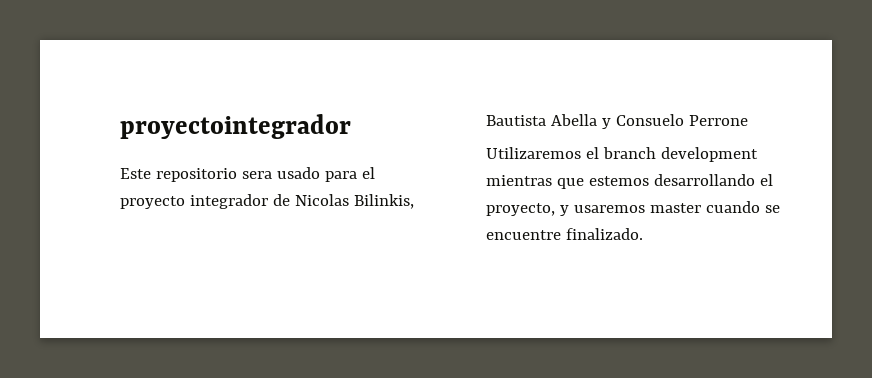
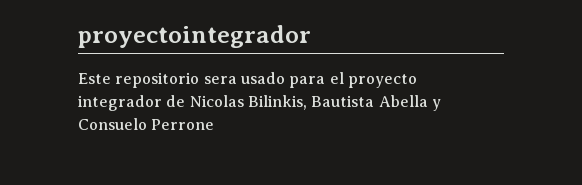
[486,147,758,162] [486,174,773,189] [486,201,780,216] [486,228,643,240] // Utilizaremos el branch development mientras que estemos desarrollando el proyecto, y usaremos master cuando se encuentre finalizado. -> (215, 124) none

